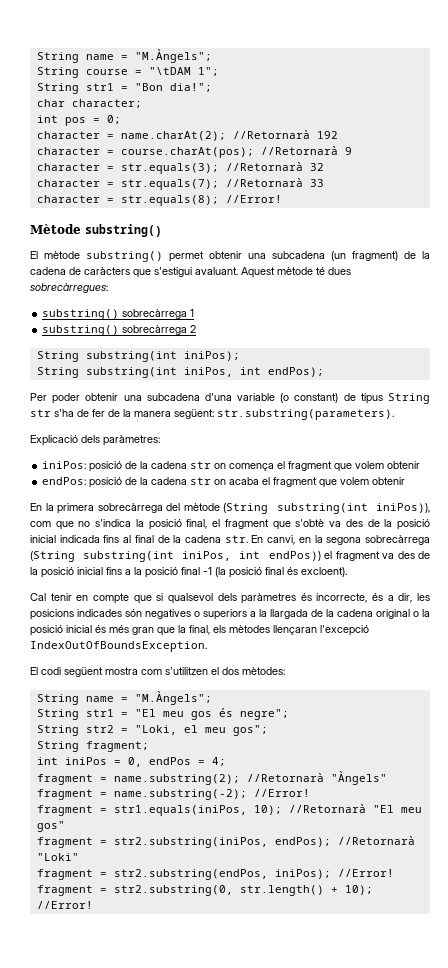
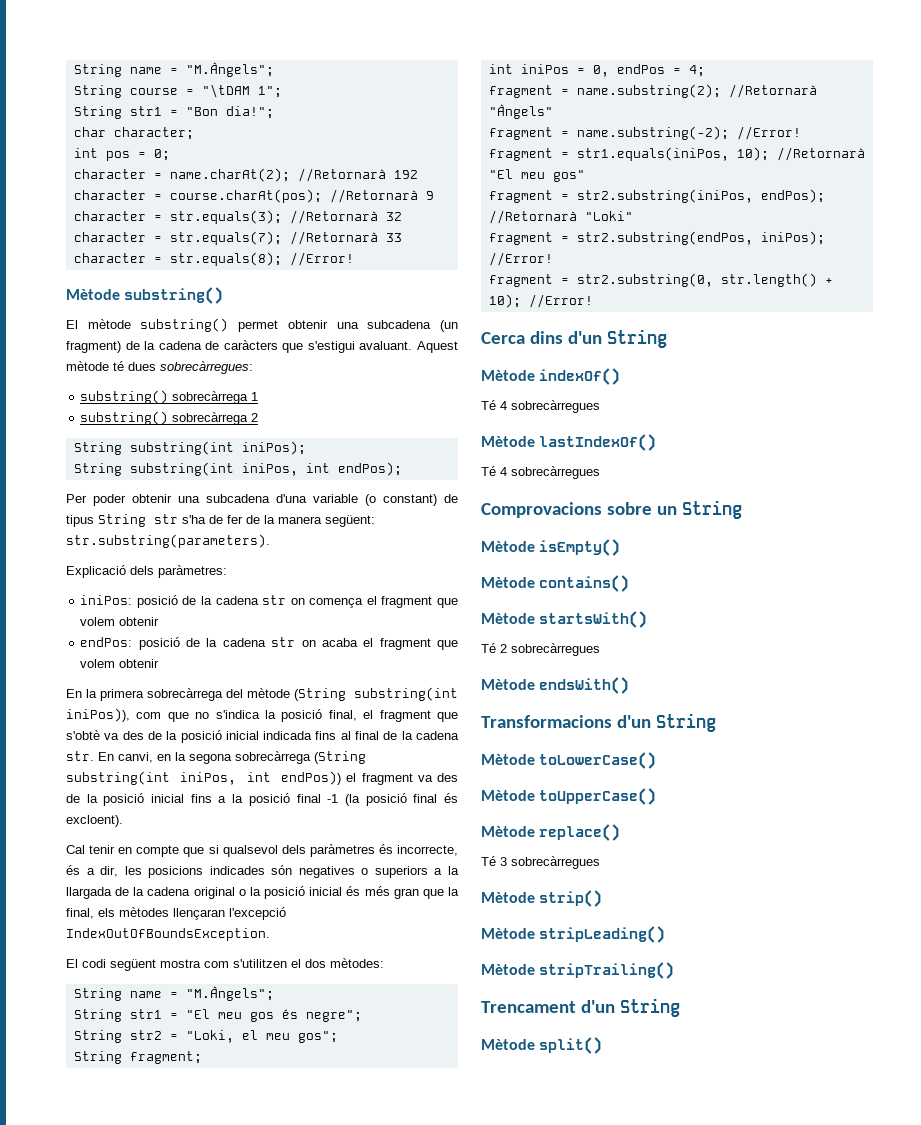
(93, 905) none -> [481,329,667,348] [481,368,621,385] [481,400,600,413] [481,434,657,451] [481,466,600,479] [481,500,742,519] [481,539,621,556] [481,575,630,592] [481,611,648,628] [481,643,600,656] [481,677,630,694] [481,713,716,732] [481,752,657,769] [481,788,657,805] [481,824,621,841] [481,856,600,869] [481,890,603,907] [481,926,666,943] [481,962,675,979] [481,998,680,1017] [481,1037,603,1054] // Cerca dins d'un String // Mètode indexOf() // Té 4 sobrecàrregues // Mètode lastIndexOf() // Té 4 sobrecàrregues // Comprovacions sobre un String // Mètode isEmpty() // Mètode contains() // Mètode startsWith() // Té 2 sobrecàrregues // Mètode endsWith() // Transformacions d'un String // Mètode toLowerCase() // Mètode toUpperCase() // Mètode replace() // Té 3 sobrecàrregues // Mètode strip() // Mètode stripLeading() // Mètode stripTrailing() // Trencament d'un String // Mètode split()

